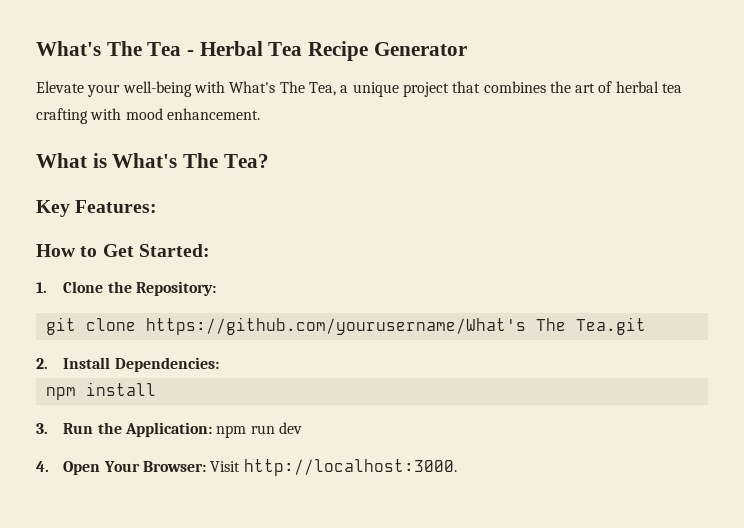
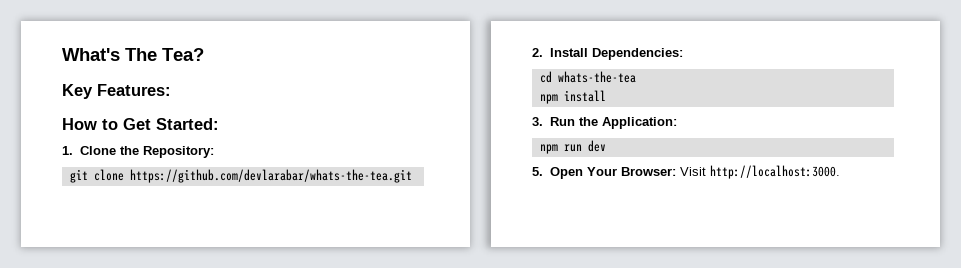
[36,41,467,61] [36,81,683,97] [36,108,260,124] [36,153,219,168] What's The Tea - Herbal Tea Recipe Generator // Elevate your well-being with What's The Tea, a unique project that combines the art of herbal tea crafting with mood enhancement. // What is What's The -> [62,48,157,61] What's The
[145,317,646,335] https://github.com/yourusername/What's The Tea.git -> [129,169,412,183] https://github.com/devlarabar/whats-the-tea.git
(219, 364) none -> [539,71,636,83] // cd whats-the-tea
(212, 429) none -> (677, 123) //
[36,461,49,472] 4. -> [532,167,543,176] 5.

